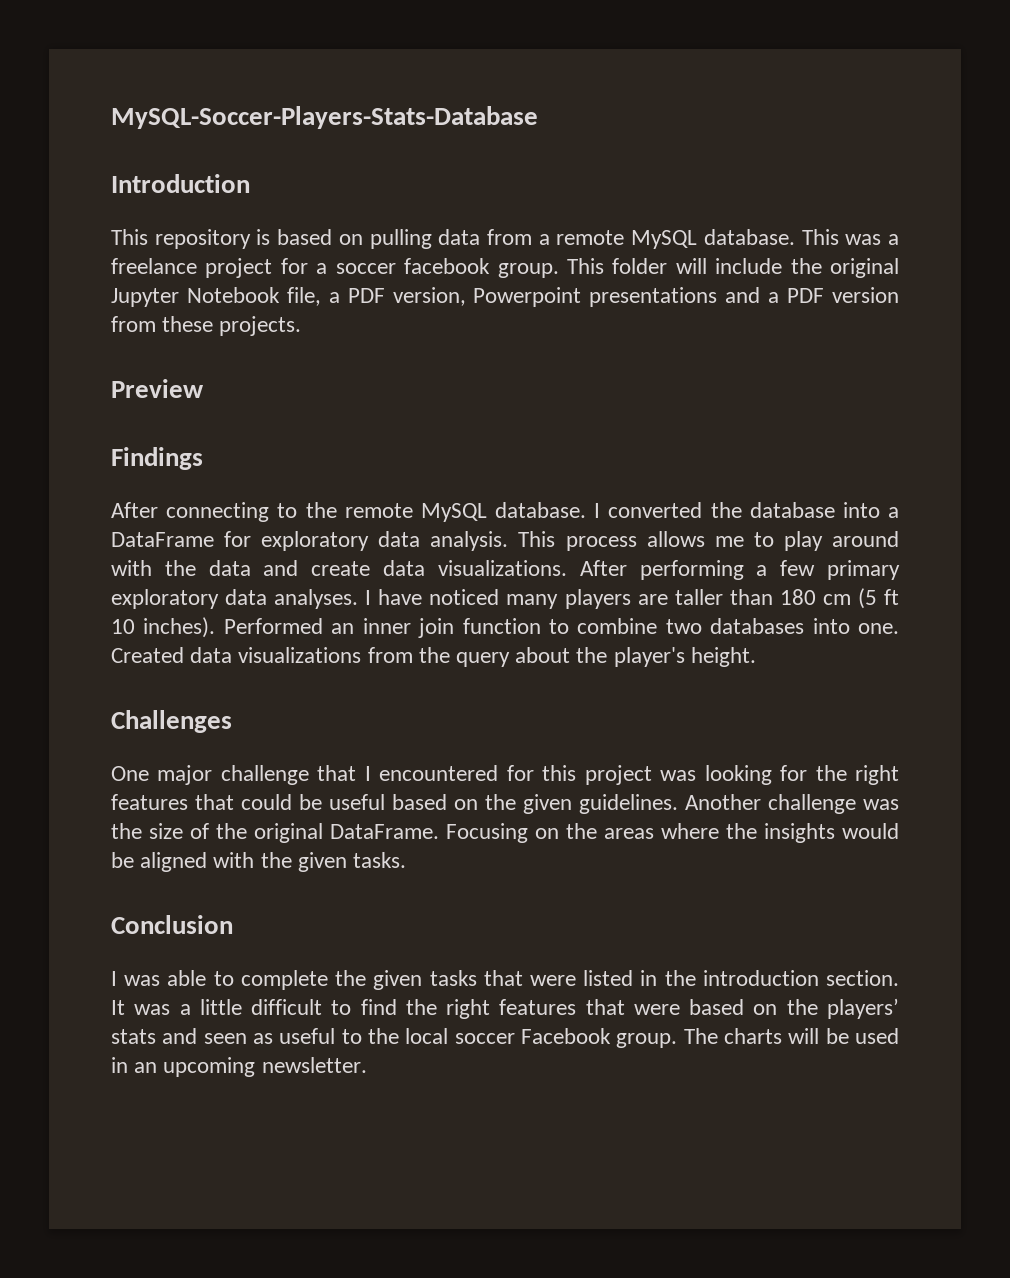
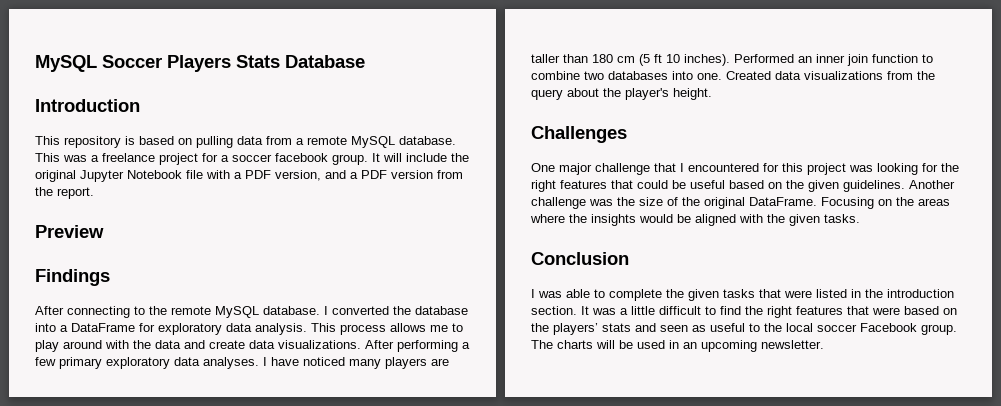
[111,106,538,129] MySQL-Soccer-Players-Stats-Database -> [35,55,365,72] MySQL Soccer Players Stats Database
[566,258,668,274] This folder -> [372,153,380,162] It
[286,287,321,306] file, -> [186,170,230,179] file with
[473,287,718,307] Powerpoint presentations -> (321, 175) none
[162,316,302,336] these projects. -> [35,187,94,199] the report.

